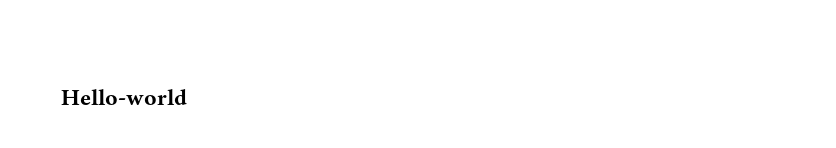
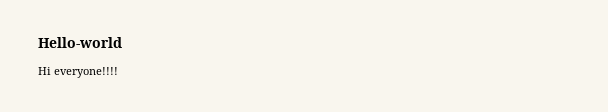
(187, 97) none -> [38,67,118,78] // Hi everyone!!!!

